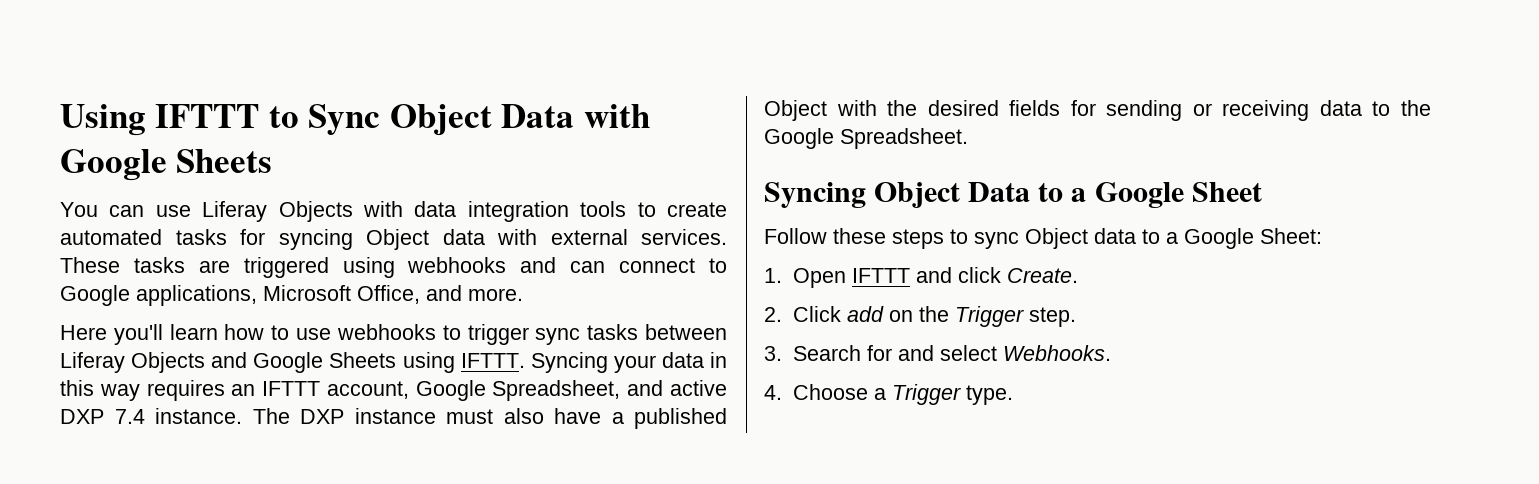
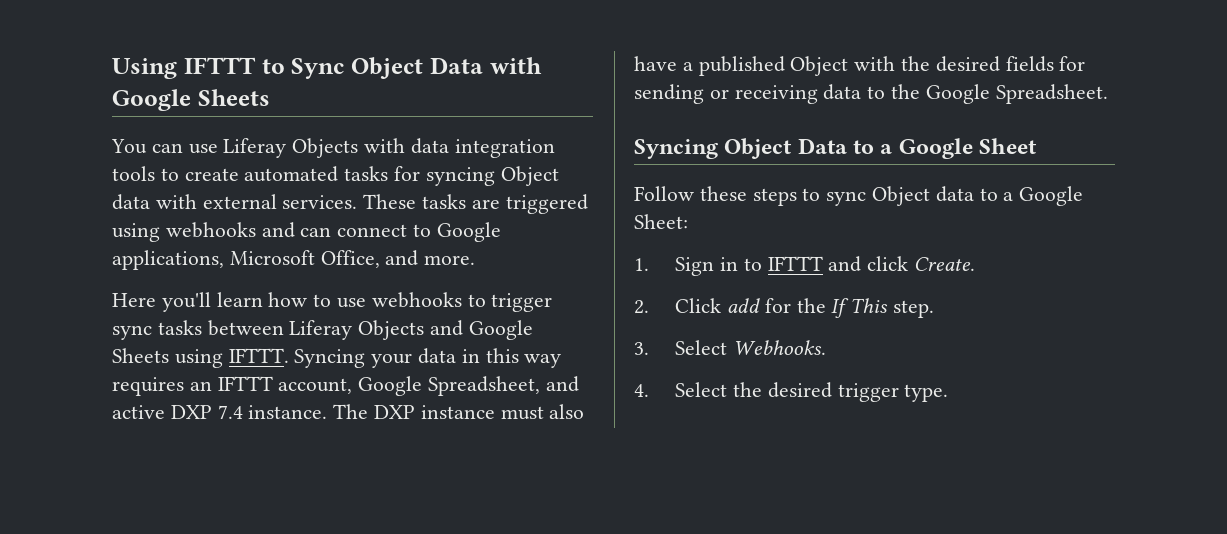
[792,268,846,288] Open -> [675,257,762,276] Sign in to
[888,306,1076,327] [764,345,1111,361] [764,384,961,405] on the Trigger step. // 3. Search for and select Webhooks. // 4. Choose a Trigger -> [764,298,934,318] [634,340,826,355] [634,382,899,402] for the If This step. // 3. Select Webhooks. // 4. Select the desired trigger

